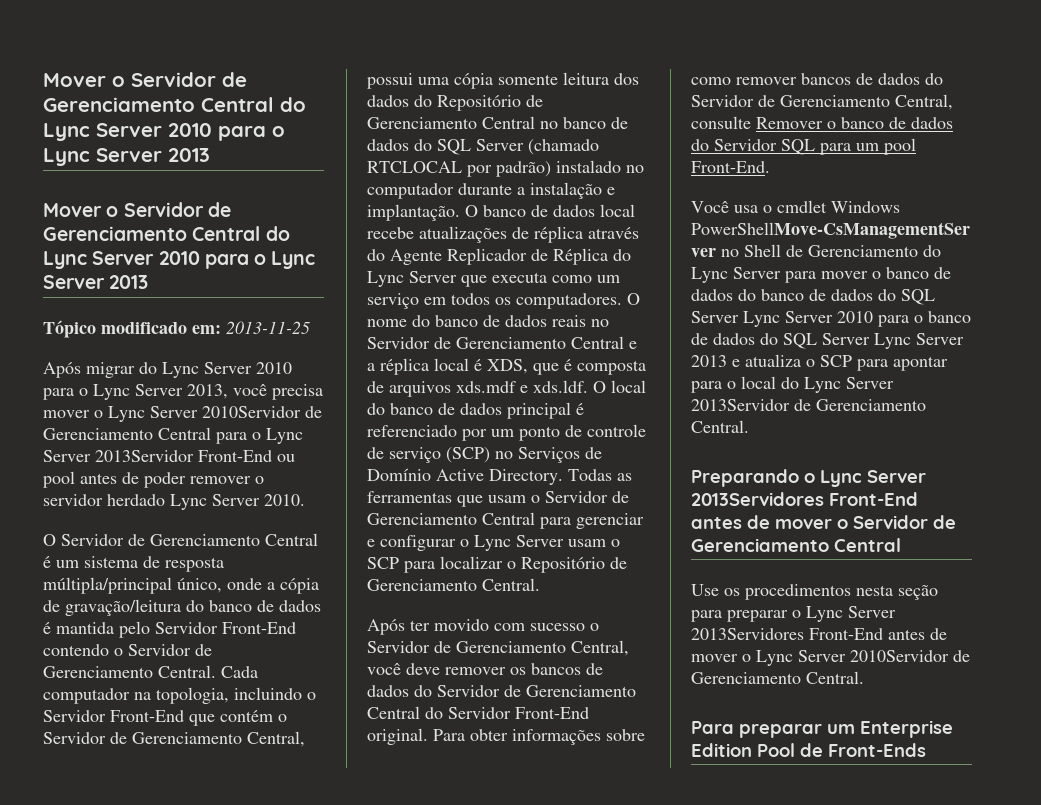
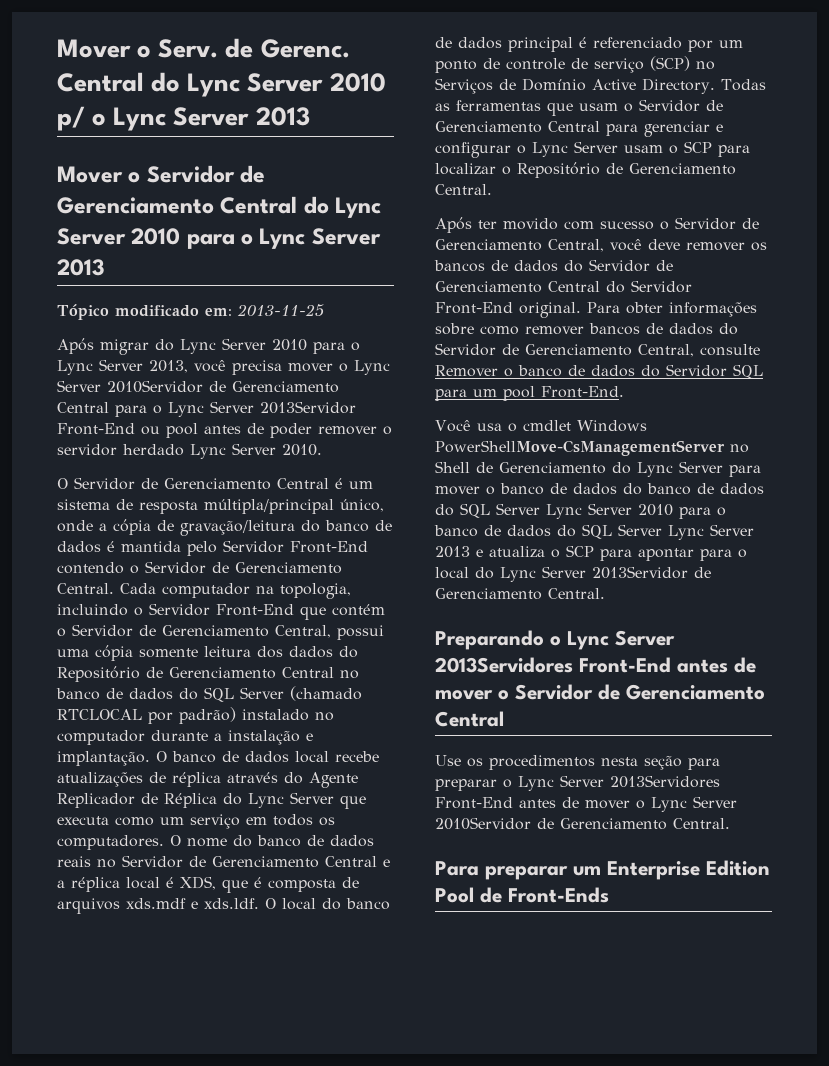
[43,72,247,87] [43,97,306,112] [43,123,266,141] Mover o Servidor de Gerenciamento Central do Lync Server 2010 para -> [57,38,350,58] [57,72,386,97] [57,106,85,131] Mover o Serv. de Gerenc. Central do Lync Server 2010 p/

